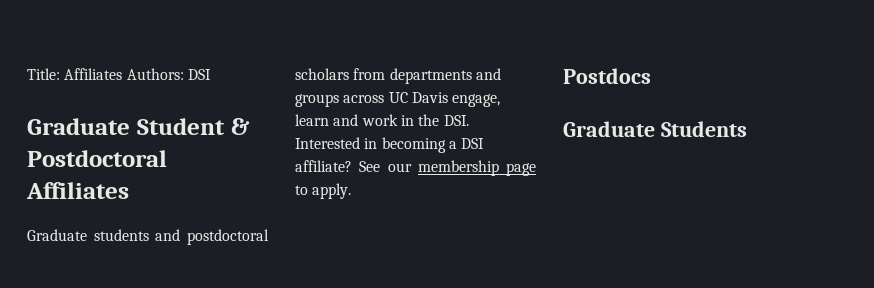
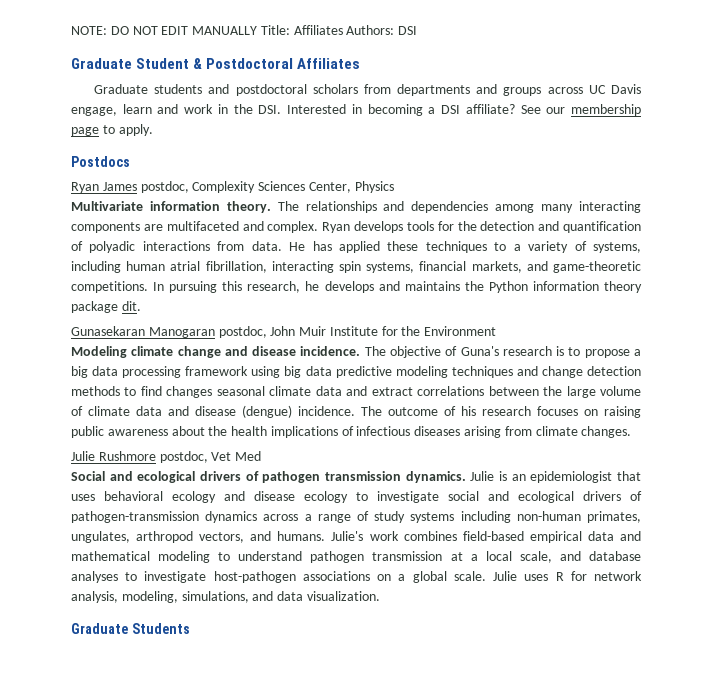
(27, 74) none -> [71,26,258,35] NOTE: DO NOT EDIT MANUALLY
(651, 76) none -> [71,181,394,193] [71,201,642,213] [71,221,641,233] [71,241,642,253] [71,261,641,273] [71,281,642,293] [71,301,141,313] [71,326,497,338] [71,346,641,358] [71,366,641,378] [71,386,641,398] [71,405,641,418] [71,426,632,438] [71,451,262,463] [71,471,642,483] [71,491,642,503] [71,511,641,523] [71,531,641,543] [71,551,641,563] [71,571,642,583] [71,591,380,603] // Ryan James postdoc, Complexity Sciences Center, Physics // Multivariate information theory. The relationships and dependencies among many interacting components are multifaceted and complex. Ryan develops tools for the detection and quantification of polyadic interactions from data. He has applied these techniques to a variety of systems, including human atrial fibrillation, interacting spin systems, financial markets, and game-theoretic competitions. In pursuing this research, he develops and maintains the Python information theory package dit. // Gunasekaran Manogaran postdoc, John Muir Institute for the Environment // Modeling climate change and disease incidence. The objective of Guna's research is to propose a big data processing framework using big data predictive modeling techniques and change detection methods to find changes seasonal climate data and extract correlations between the large volume of climate data and disease (dengue) incidence. The outcome of his research focuses on raising public awareness about the health implications of infectious diseases arising from climate changes. // Julie Rushmore postdoc, Vet Med // Social and ecological drivers of pathogen transmission dynamics. Julie is an epidemiologist that uses behavioral ecology and disease ecology to investigate social and ecological drivers of pathogen-transmission dynamics across a range of study systems including non-human primates, ungulates, arthropod vectors, and humans. Julie's work combines field-based empirical data and mathematical modeling to understand pathogen transmission at a local scale, and database analyses to investigate host-pathogen associations on a global scale. Julie uses R for network analysis, modeling, simulations, and data visualization.

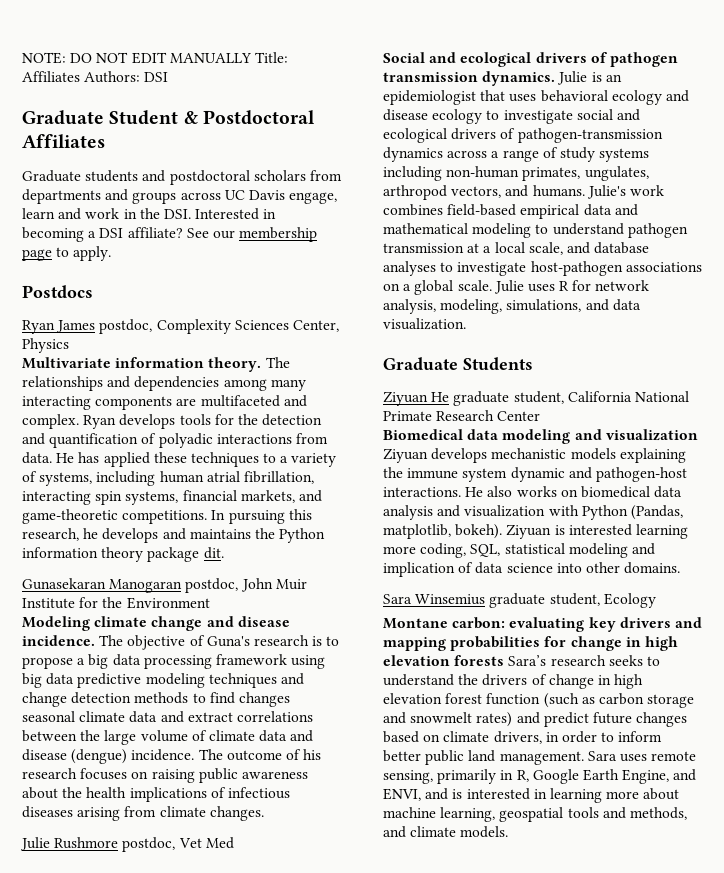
(190, 628) none -> [383,391,689,406] [383,410,541,421] [383,429,698,444] [383,448,686,463] [383,467,687,482] [383,486,683,498] [383,505,683,520] [383,524,688,539] [383,543,655,558] [383,562,681,577] [383,593,656,608] [383,617,702,632] [383,636,678,651] [383,655,660,666] [383,674,644,689] [383,693,695,708] [383,712,688,727] [383,731,663,744] [383,750,697,765] [383,769,697,784] [383,788,680,803] [383,807,687,822] [383,826,509,838] // Ziyuan He graduate student, California National Primate Research Center // Biomedical data modeling and visualization Ziyuan develops mechanistic models explaining the immune system dynamic and pathogen-host interactions. He also works on biomedical data analysis and visualization with Python (Pandas, matplotlib, bokeh). Ziyuan is interested learning more coding, SQL, statistical modeling and implication of data science into other domains. // Sara Winsemius graduate student, Ecology // Montane carbon: evaluating key drivers and mapping probabilities for change in high elevation forests Sara’s research seeks to understand the drivers of change in high elevation forest function (such as carbon storage and snowmelt rates) and predict future changes based on climate drivers, in order to inform better public land management. Sara uses remote sensing, primarily in R, Google Earth Engine, and ENVI, and is interested in learning more about machine learning, geospatial tools and methods, and climate models.

